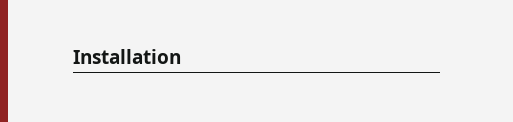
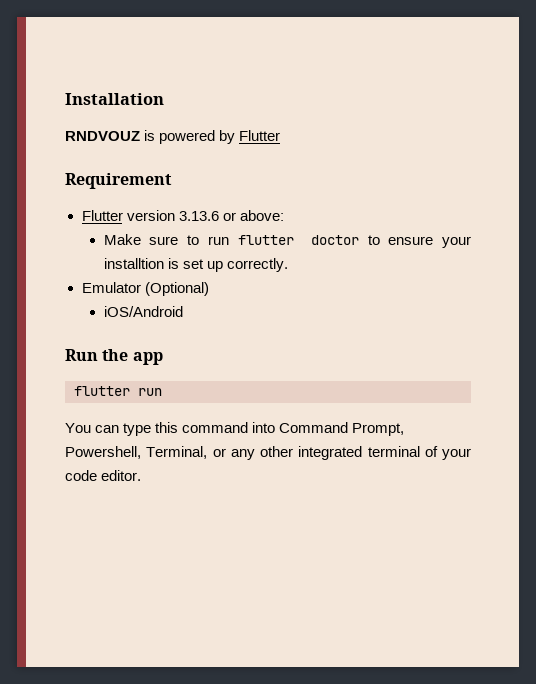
(181, 56) none -> [65,130,281,144] [65,173,172,189] [81,210,284,221] [103,234,471,248] [103,258,288,272] [81,282,209,296] [103,306,183,317] [65,349,163,365] [74,386,162,396] [65,422,405,436] [65,446,471,460] [65,470,142,481] // RNDVOUZ is powered by Flutter // Requirement // Flutter version 3.13.6 or above: // Make sure to run flutter doctor to ensure your installtion is set up correctly. // Emulator (Optional) // iOS/Android // Run the app // flutter run // You can type this command into Command Prompt, Powershell, Terminal, or any other integrated terminal of your code editor.

